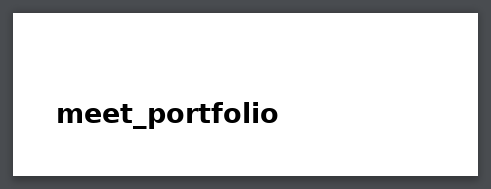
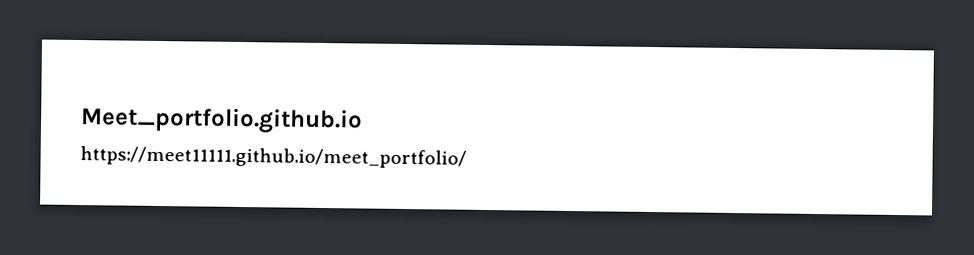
[56,102,279,129] meet_portfolio -> [80,106,363,135] [80,146,467,169] Meet_portfolio.github.io // https://meet11111.github.io/meet_portfolio/

